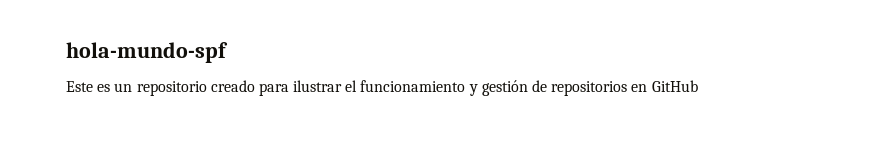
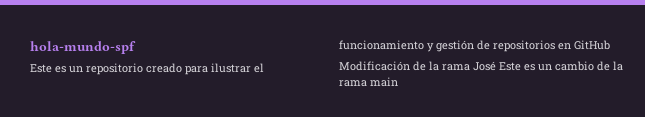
(698, 86) none -> [339,61,623,71] [339,77,398,87] // Modificación de la rama José Este es un cambio de la rama main

